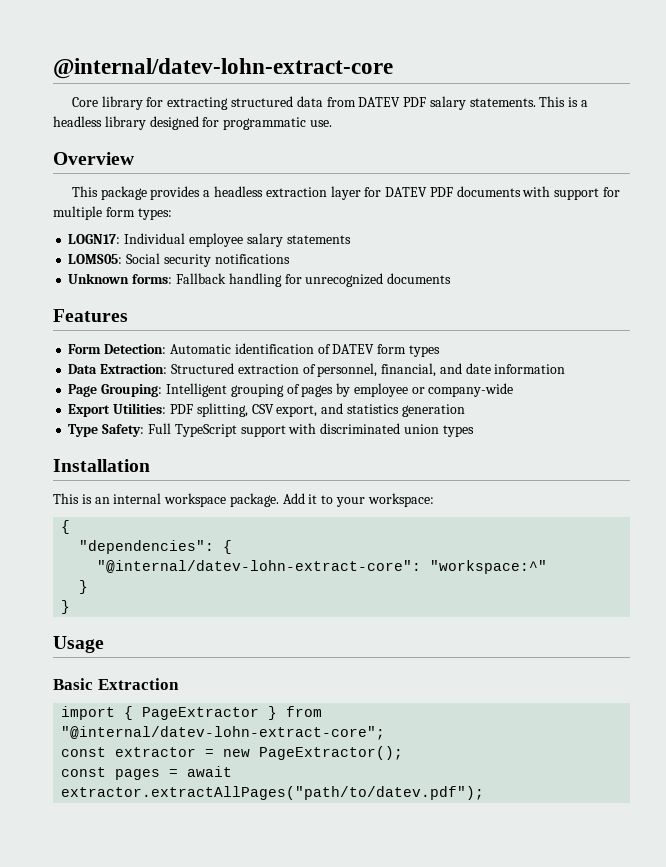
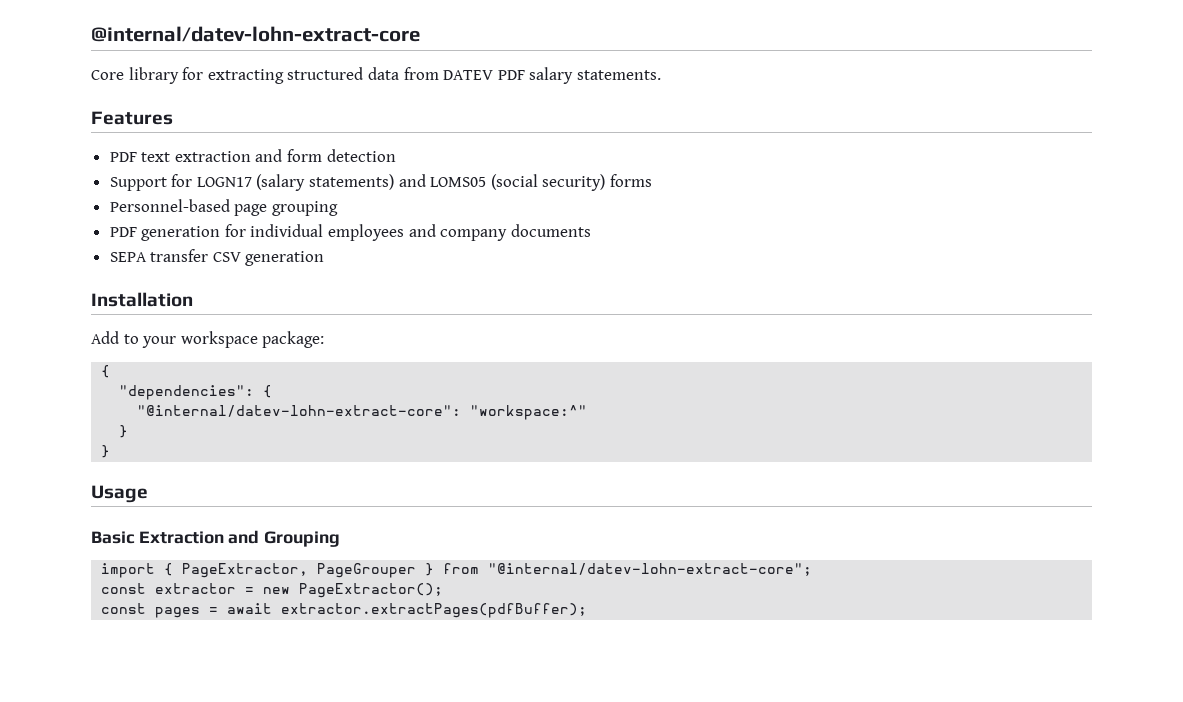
[539,96,588,107] [53,116,332,130] [53,152,134,165] [71,186,620,200] [53,206,172,220] [68,233,351,247] [68,253,290,267] [68,273,452,287] [53,309,128,322] [68,343,440,357] [68,363,566,377] [68,383,514,397] [68,403,465,417] [68,423,474,437] [53,459,150,472] [53,493,434,507] This is a headless library designed for programmatic use. // Overview // This package provides a headless extraction layer for DATEV PDF documents with support for multiple form types: // LOGN17: Individual employee salary statements // LOMS05: Social security notifications // Unknown forms: Fallback handling for unrecognized documents // Features // Form Detection: Automatic identification of DATEV form types // Data Extraction: Structured extraction of personnel, financial, and date information // Page Grouping: Intelligent grouping of pages by employee or company-wide // Export Utilities: PDF splitting, CSV export, and statistics generation // Type Safety: Full TypeScript support with discriminated union types // Installation // This is an internal workspace package. Add it to your workspace: -> [91,111,173,125] [109,149,396,162] [109,174,653,191] [109,199,338,216] [109,224,591,241] [109,249,325,266] [91,292,193,307] [91,331,325,348] // Features // PDF text extraction and form detection // Support for LOGN17 (salary statements) and LOMS05 (social security) forms // Personnel-based page grouping // PDF generation for individual employees and company documents // SEPA transfer CSV generation // Installation // Add to your workspace package:
(179, 684) none -> [228,530,341,547] and Grouping
[142,707,260,720] PageExtractor -> [182,563,417,578] PageExtractor, PageGrouper
[61,786,485,800] extractor.extractAllPages("path/to/datev.pdf"); -> [281,603,588,618] extractor.extractPages(pdfBuffer);

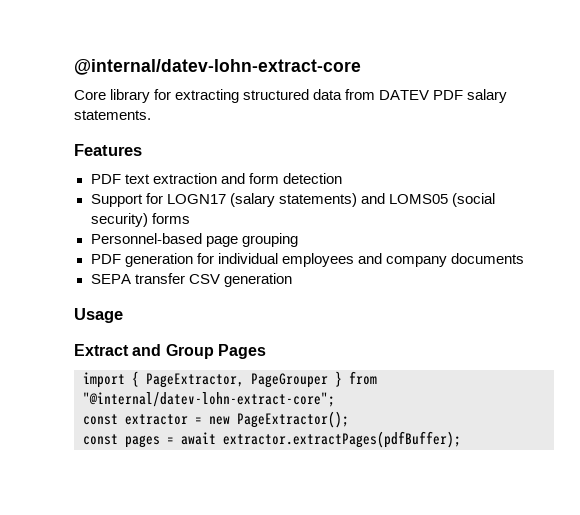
[91,292,193,307] [91,331,325,348] [101,365,111,378] [119,385,273,400] [137,405,588,420] [119,425,129,438] [101,445,111,458] [91,485,148,503] [91,530,341,547] Installation // Add to your workspace package: // { // "dependencies": { // "@internal/datev-lohn-extract-core": "workspace:^" // } // } // Usage // Basic Extraction and Grouping -> [74,308,123,323] [74,344,266,359] Usage // Extract and Group Pages

